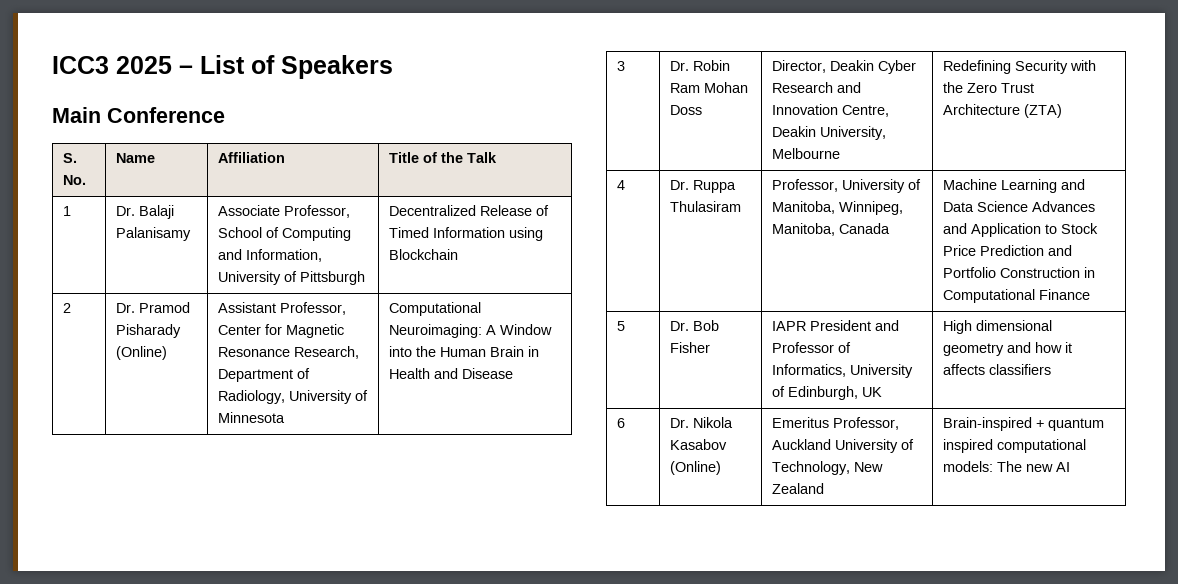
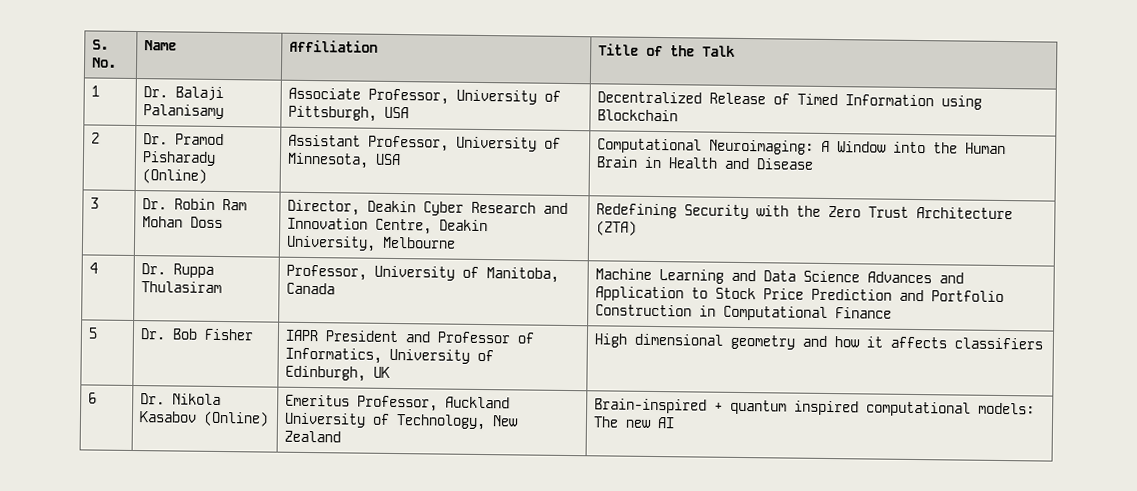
[52,55,393,79] [52,107,225,123] ICC3 2025 – List of Speakers // Main Conference // -> (91, 44) none
[218,227,352,241] [218,249,323,262] [218,271,366,285] School of Computing and Information, University of Pittsburgh -> [455,89,561,105] [287,105,409,122] University of Pittsburgh, USA
[218,324,345,338] [218,346,360,359] [218,368,311,382] [218,390,369,404] [218,412,286,423] Center for Magnetic Resonance Research, Department of Radiology, University of Minnesota -> [455,136,561,152] [286,152,401,169] University of Minnesota, USA
[839,201,904,215] [772,223,836,236] Winnipeg, Manitoba, -> (559, 275) none

